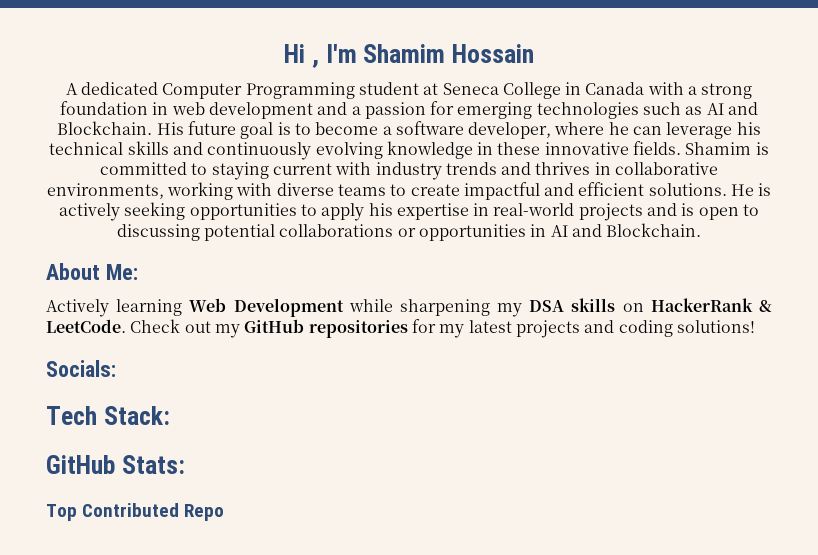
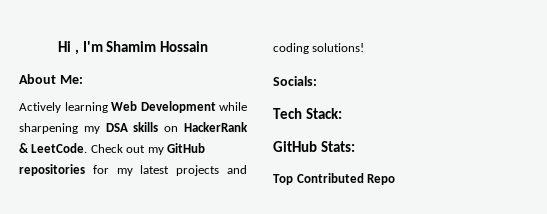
[65,82,753,99] [59,101,759,119] [57,121,761,139] [49,141,769,160] [99,162,719,180] [46,182,772,200] [58,202,760,221] [116,223,702,241] // A dedicated Computer Programming student at Seneca College in Canada with a strong foundation in web development and a passion for emerging technologies such as AI and Blockchain. His future goal is to become a software developer, where he can leverage his technical skills and continuously evolving knowledge in these innovative fields. Shamim is committed to staying current with industry trends and thrives in collaborative environments, working with diverse teams to create impactful and efficient solutions. He is actively seeking opportunities to apply his expertise in real-world projects and is open to discussing potential collaborations or opportunities in AI and Blockchain. -> (209, 46) none

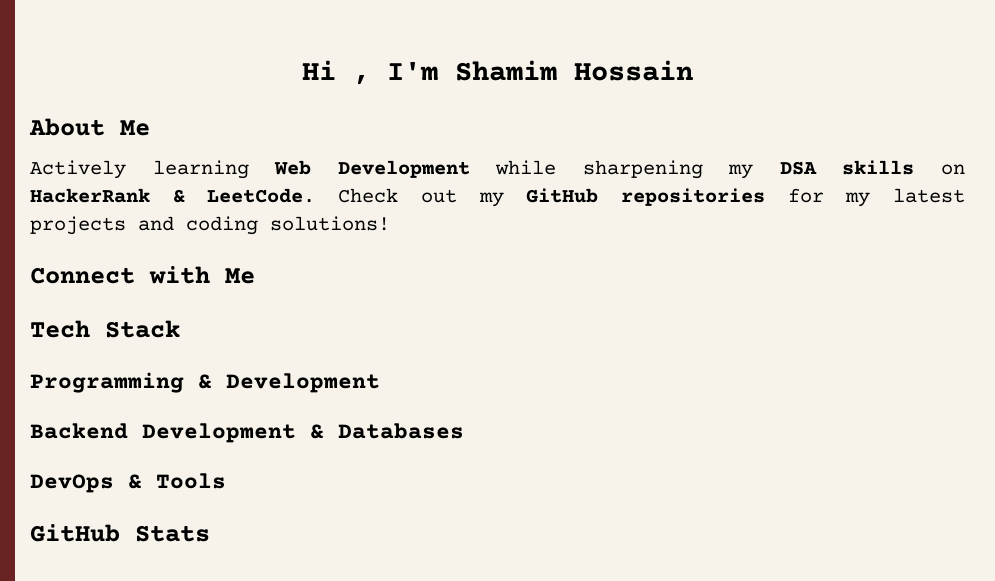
[59,75,83,84] Me: -> [120,120,150,136] Me
[273,76,317,86] [273,108,342,119] [273,141,355,152] [273,173,396,185] Socials: // Tech Stack: // GitHub Stats: // Top Contributed Repo -> [30,266,255,284] [30,320,180,338] [30,372,380,393] [30,423,464,443] [30,473,226,493] [30,524,210,542] Connect with Me // Tech Stack // Programming & Development // Backend Development & Databases // DevOps & Tools // GitHub Stats

